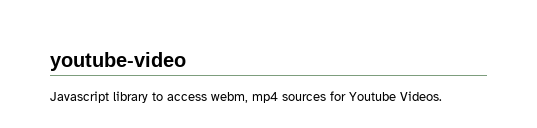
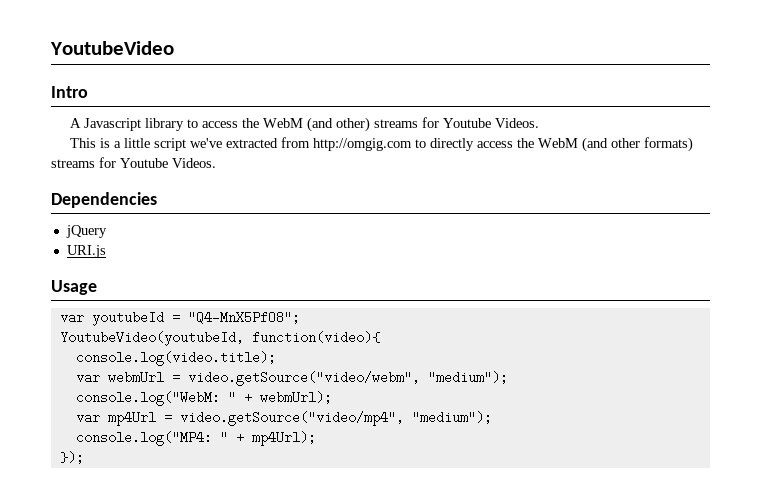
[50,52,186,71] youtube-video // -> [50,41,174,55] [51,86,88,98] [70,118,82,128] YoutubeVideo // Intro // A
[211,91,442,103] webm, mp4 sources for Youtube Videos. -> [242,117,540,132] [70,137,694,152] [51,157,216,168] [51,192,157,208] [65,225,107,238] [66,245,106,258] [51,280,97,295] [59,311,300,326] [59,331,380,346] [75,351,276,366] [75,371,508,386] [75,391,332,406] [75,411,492,426] [75,431,316,446] [59,451,84,464] the WebM (and other) streams for Youtube Videos. // This is a little script we've extracted from http://omgig.com to directly access the WebM (and other formats) streams for Youtube Videos. // Dependencies // jQuery // URI.js // Usage // var youtubeId = "Q4-MnX5PfO8"; // YoutubeVideo(youtubeId, function(video){ // console.log(video.title); // var webmUrl = video.getSource("video/webm", "medium"); // console.log("WebM: " + webmUrl); // var mp4Url = video.getSource("video/mp4", "medium"); // console.log("MP4: " + mp4Url); // });

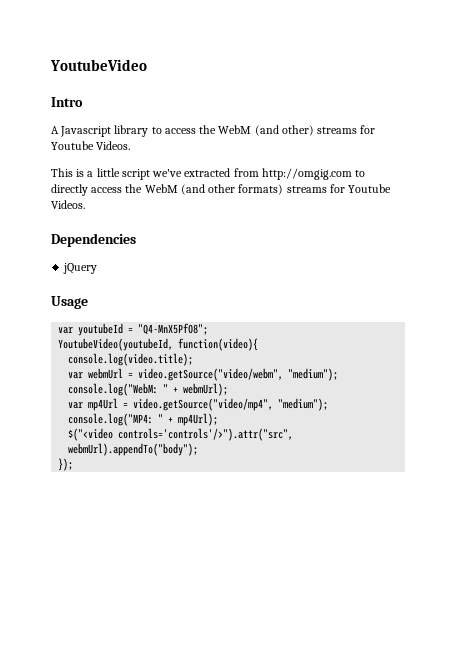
[66,245,106,258] // URI.js -> (98, 268) none
(316, 438) none -> [68,428,294,441] [68,443,199,456] // $("<video controls='controls'/>").attr("src", webmUrl).appendTo("body");

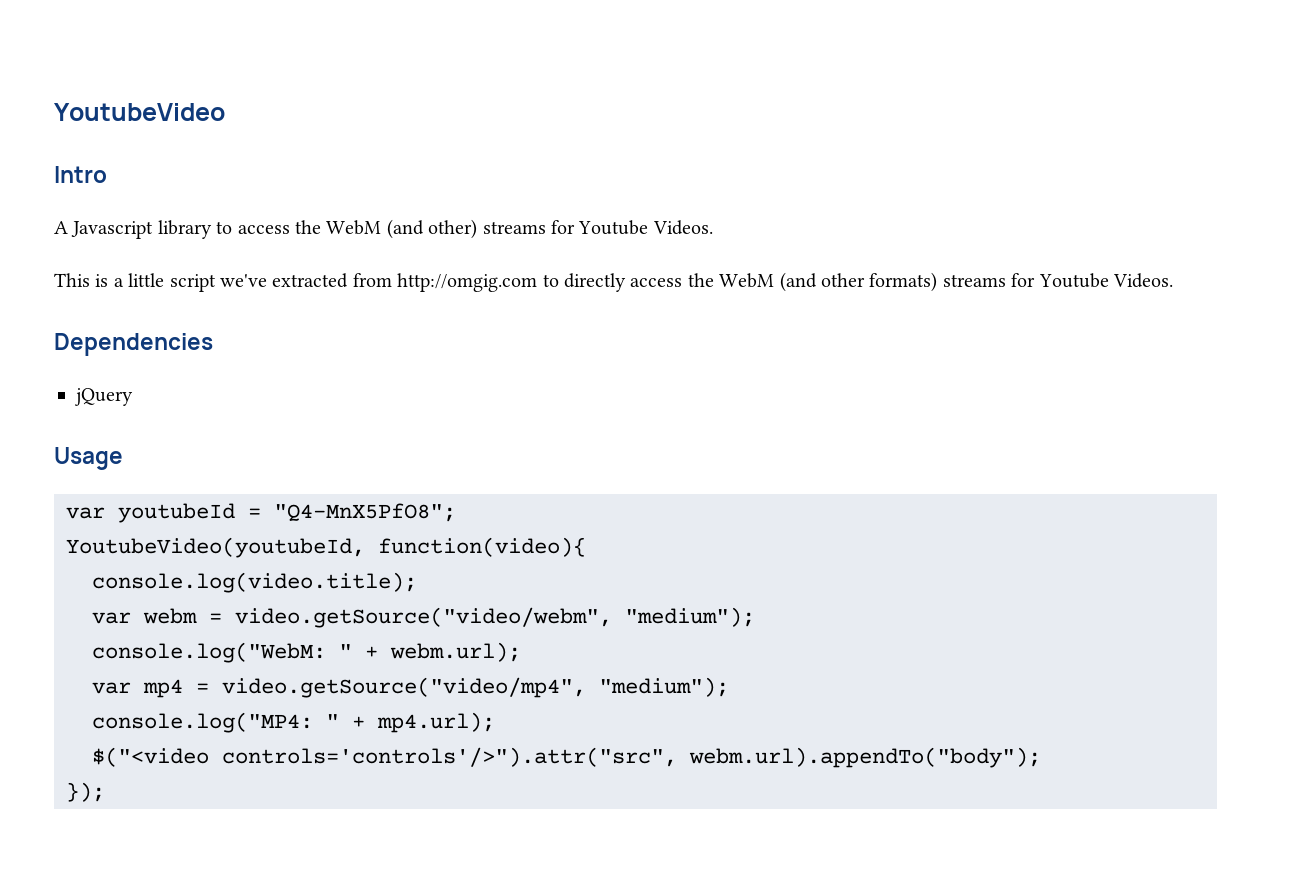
[88,368,124,379] webmUrl -> [143,608,197,624] webm
[183,383,229,396] [68,398,119,411] webmUrl); // var mp4Url -> [390,642,521,662] [92,679,183,698] webm.url); // var mp4
[178,413,219,426] mp4Url); -> [377,712,495,733] mp4.url);
[68,443,199,456] webmUrl).appendTo("body"); -> [689,747,1041,768] webm.url).appendTo("body");

